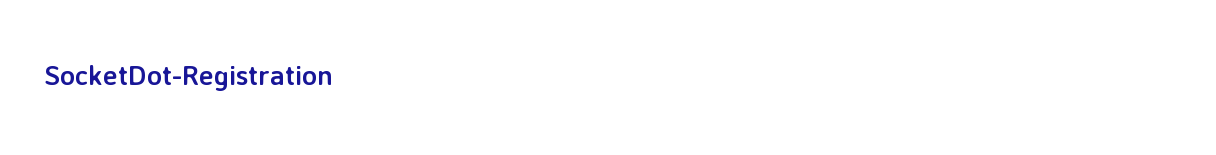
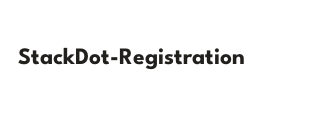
[44,65,333,91] SocketDot-Registration -> [18,47,245,70] StackDot-Registration

